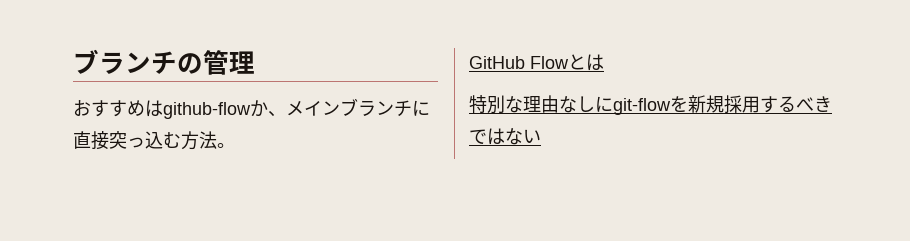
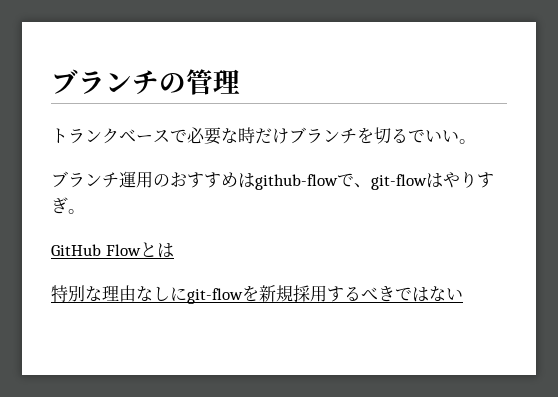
[73,98,430,119] [73,131,217,150] おすすめはgithub-flowか、メインブランチに直接突っ込む方法 -> [51,127,476,145] [51,171,494,190] [51,197,68,214] トランクベースで必要な時だけブランチを切るでいい。 // ブランチ運用のおすすめはgithub-flowで、git-flowはやりすぎ

